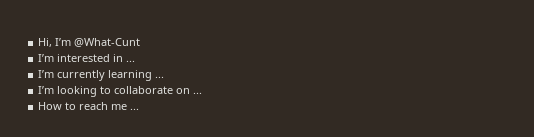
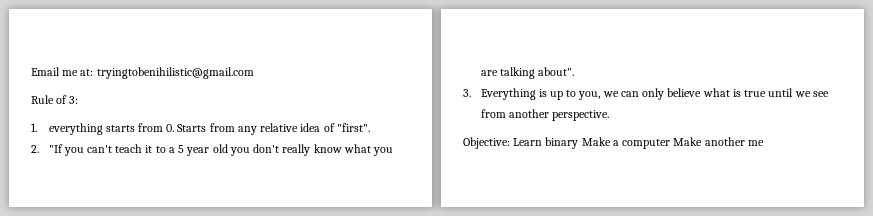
[38,38,141,47] [38,54,136,62] [38,70,165,81] [38,86,203,97] [38,102,140,110] Hi, I’m @What-Cunt // I’m interested in ... // I’m currently learning ... // I’m looking to collaborate on ... // How to reach me ... -> [31,67,254,79] [31,95,79,104] [31,123,370,135] [31,144,394,156] [480,67,575,79] [463,88,829,100] [480,109,610,121] [463,137,764,149] Email me at: tryingtobenihilistic@gmail.com // Rule of 3: // 1. everything starts from 0. Starts from any relative idea of "first". // 2. "If you can't teach it to a 5 year old you don't really know what you are talking about". // 3. Everything is up to you, we can only believe what is true until we see from another perspective. // Objective: Learn binary Make a computer Make another me

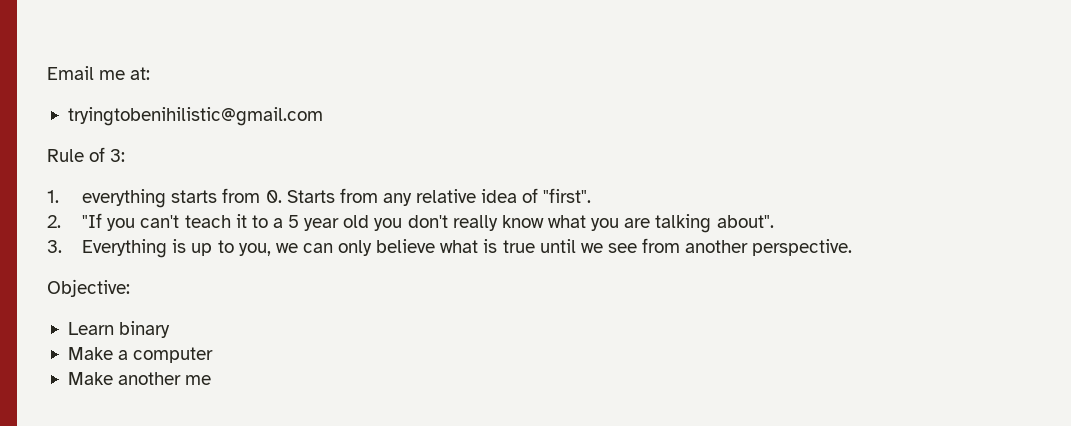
(94, 72) none -> (151, 73) //
(510, 143) none -> (130, 288) //
(579, 143) none -> (171, 329) //
(671, 144) none -> (214, 355) //

